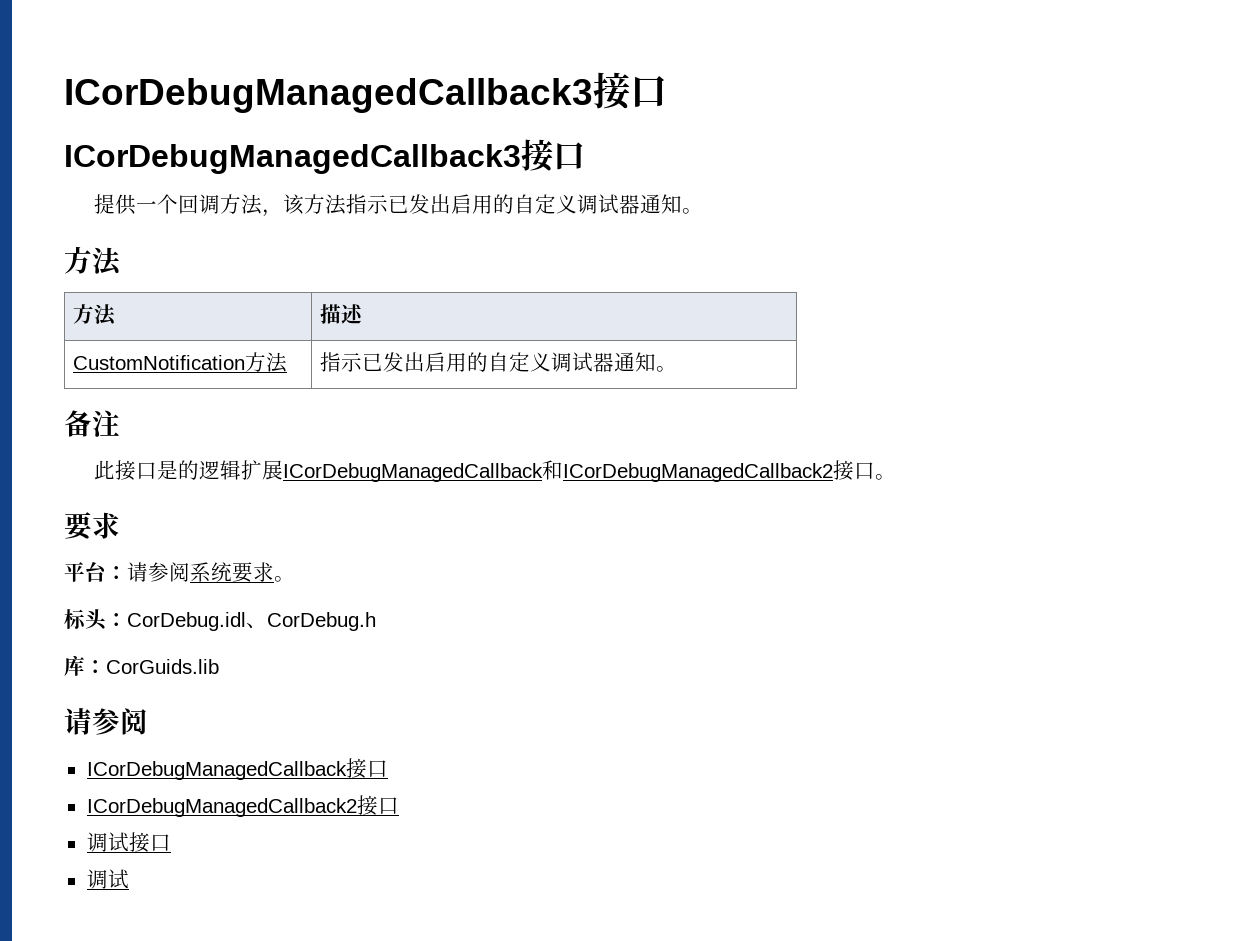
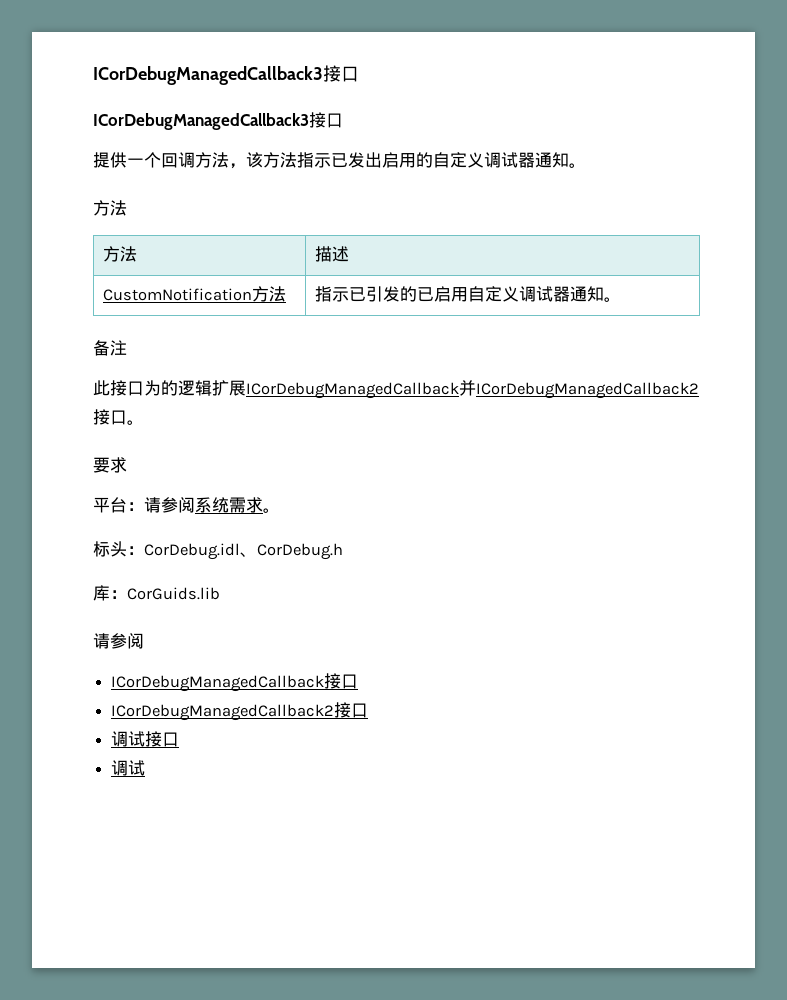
[383,352,489,372] 发出启用的 -> [366,286,469,302] 引发的已启用
[156,460,178,480] 是 -> [144,380,161,396] 为
[541,460,563,480] 和 -> [459,380,476,396] 并
[232,562,253,583] 要 -> [229,497,246,513] 需

